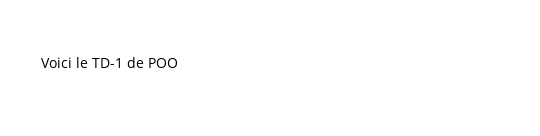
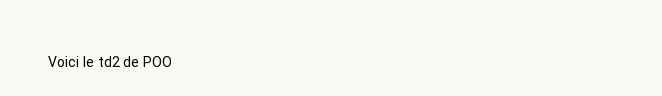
[92,58,123,68] TD-1 -> [97,56,120,67] td2

